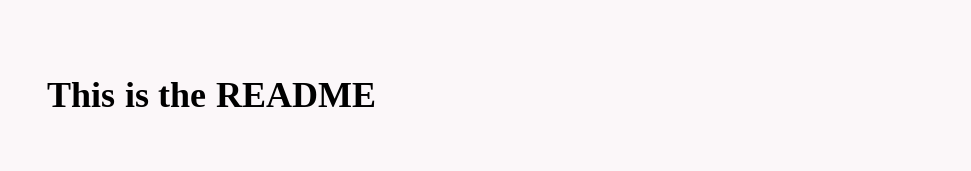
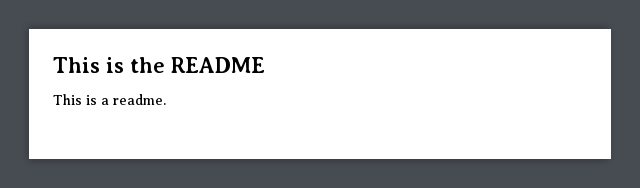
(377, 95) none -> [53,94,166,105] // This is a readme.

